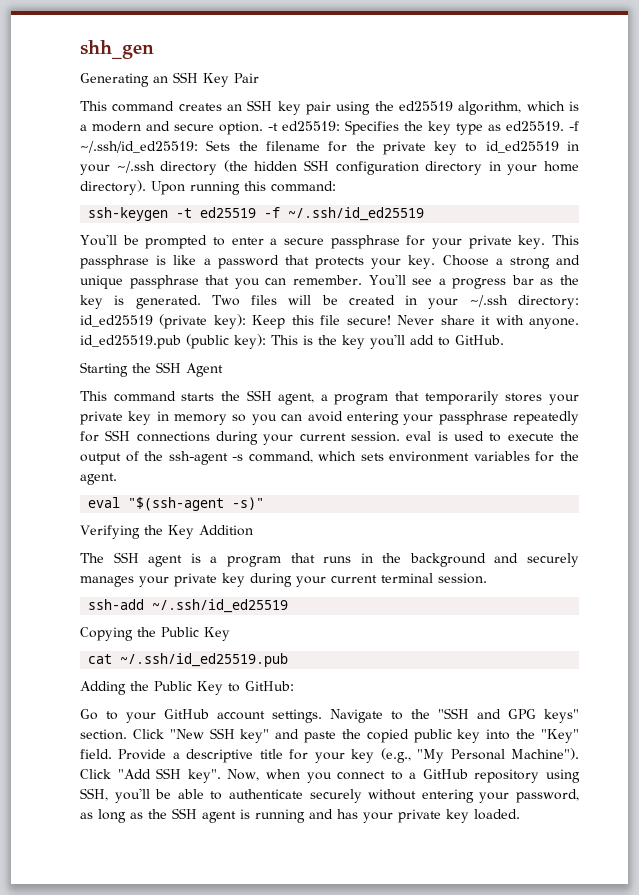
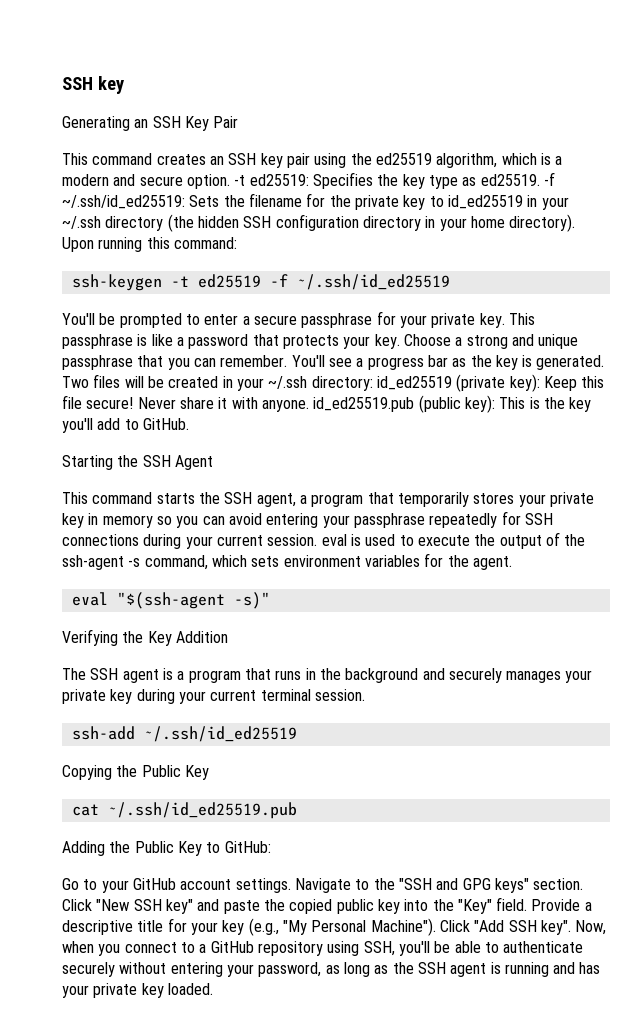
[80,40,154,59] shh_gen -> [62,76,124,94] SSH key

